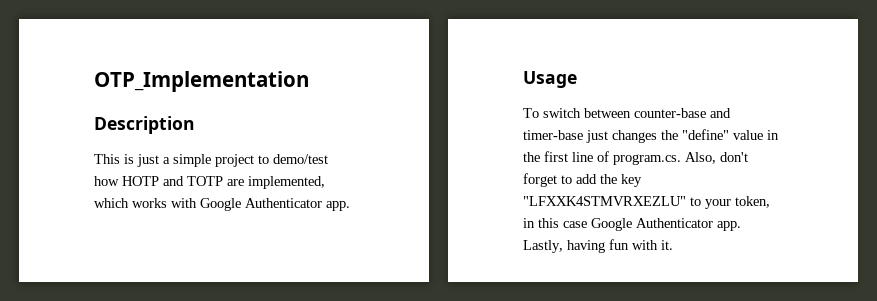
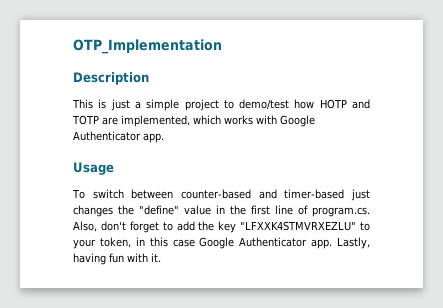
[634,108,731,118] [523,130,583,140] counter-base and timer-base -> [180,189,345,199] counter-based and timer-based

